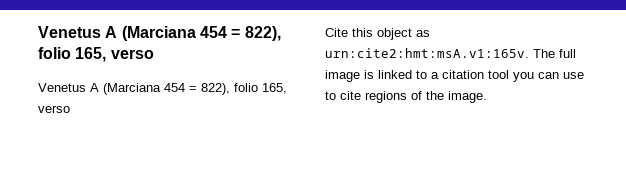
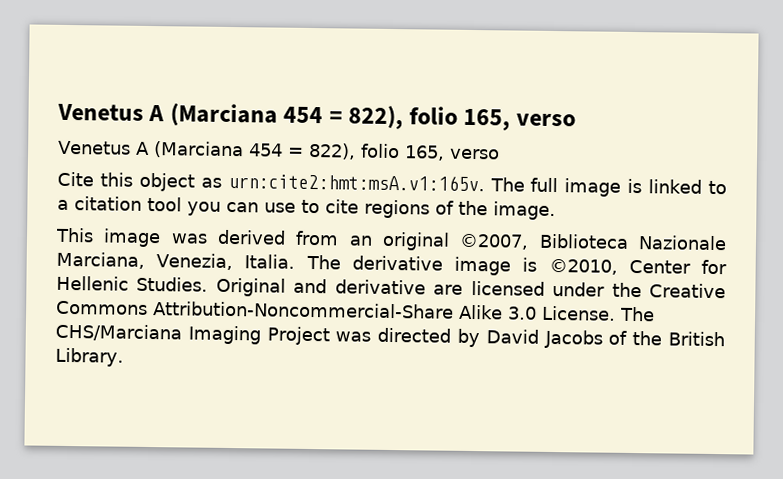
(487, 97) none -> [55,227,727,251] [56,251,727,276] [56,275,727,299] [56,300,655,322] [55,323,725,349] [55,347,124,367] // This image was derived from an original ©2007, Biblioteca Nazionale Marciana, Venezia, Italia. The derivative image is ©2010, Center for Hellenic Studies. Original and derivative are licensed under the Creative Commons Attribution-Noncommercial-Share Alike 3.0 License. The CHS/Marciana Imaging Project was directed by David Jacobs of the British Library.

